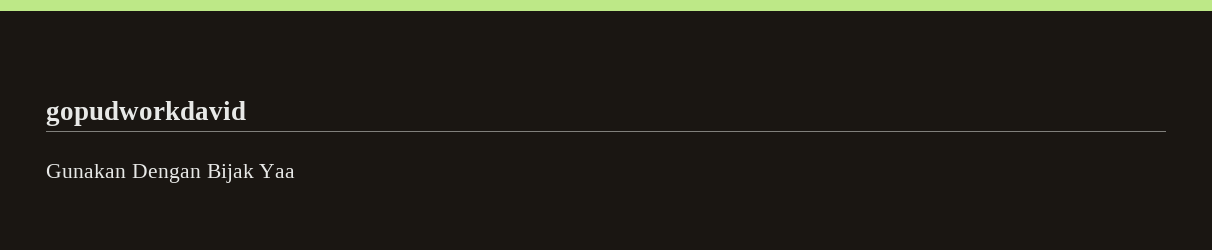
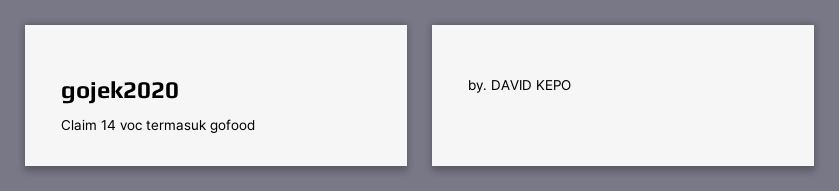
[46,101,246,126] [46,164,296,183] gopudworkdavid // Gunakan Dengan Bijak Yaa -> [61,81,179,104] [61,119,255,133] [468,79,571,93] gojek2020 // Claim 14 voc termasuk gofood // by. DAVID KEPO

